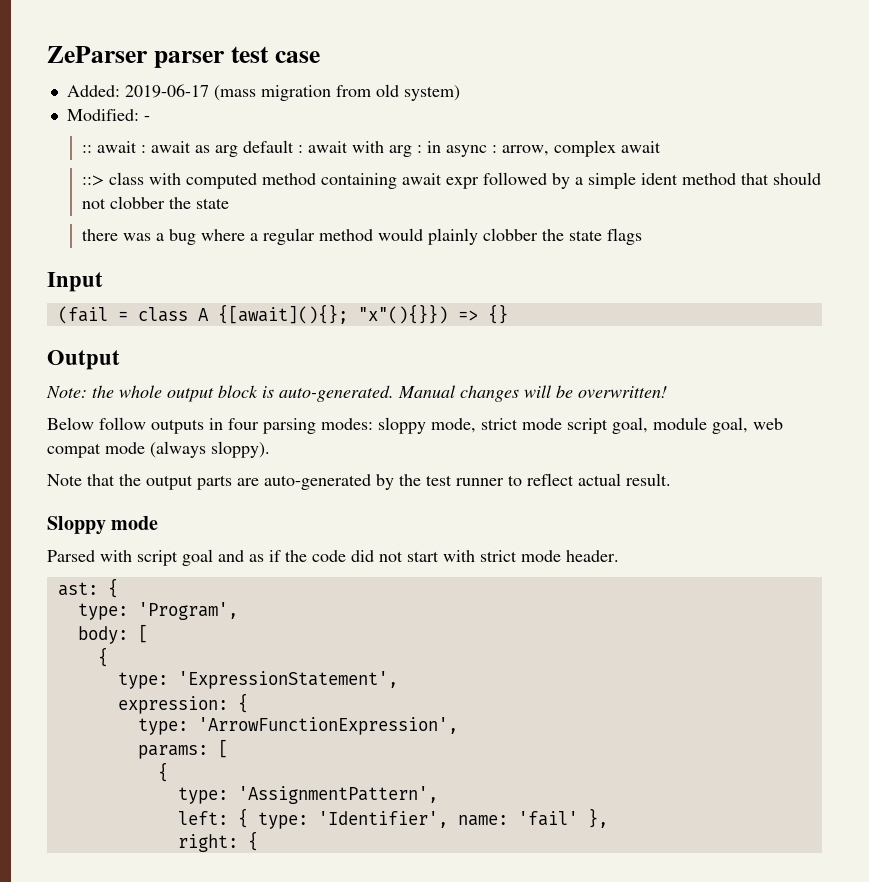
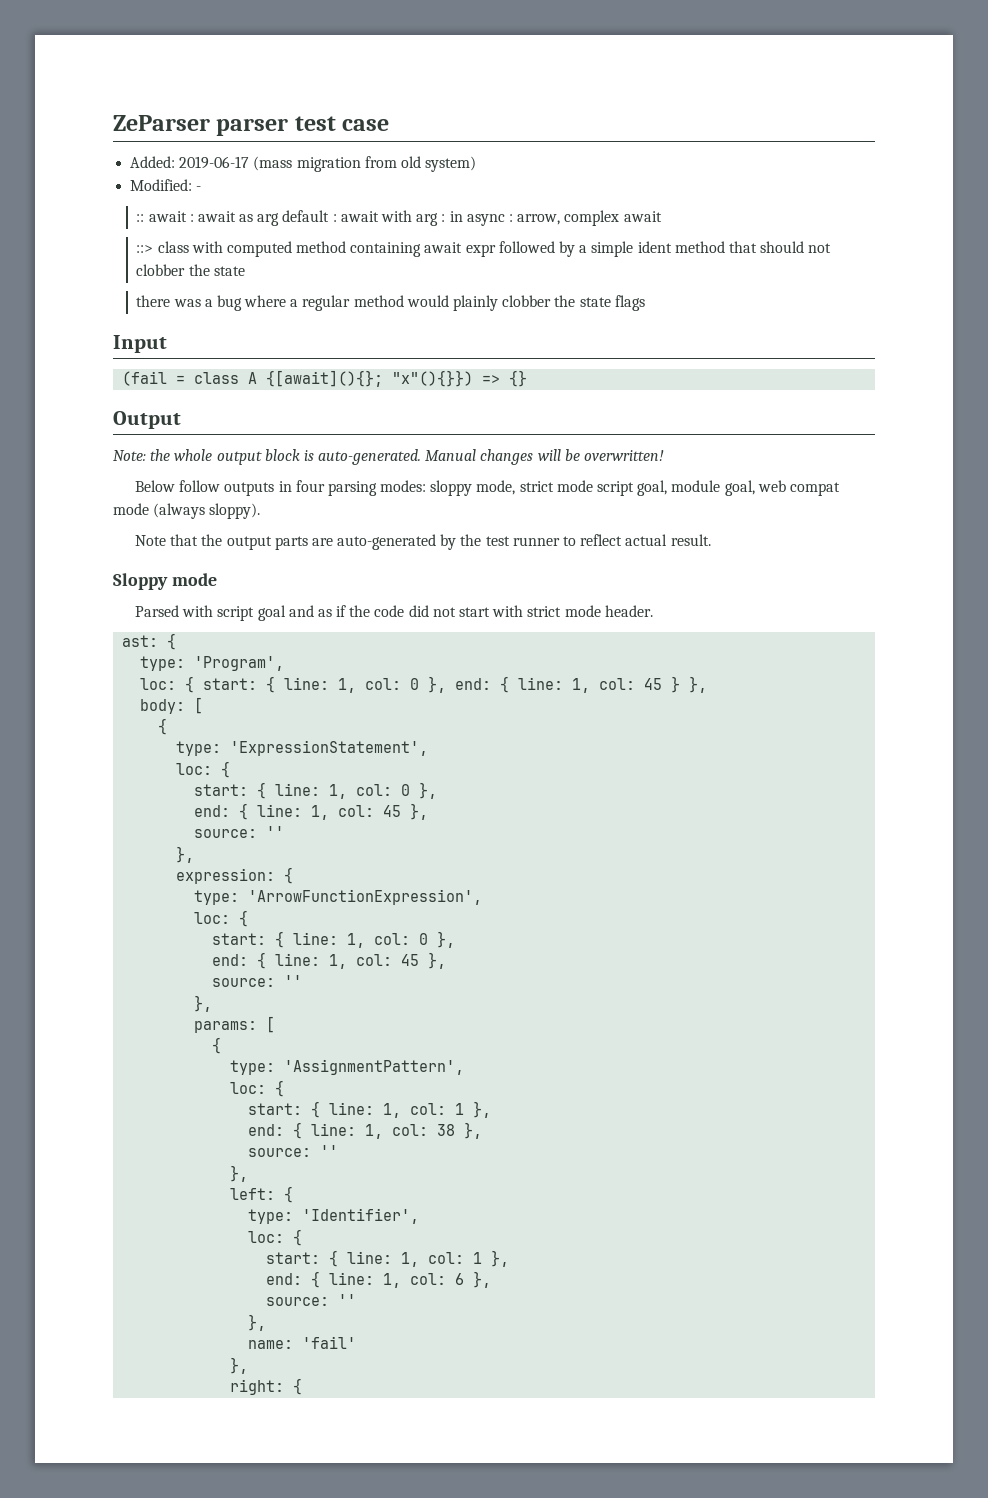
(238, 611) none -> [140,676,708,693] // loc: { start: { line: 1, col: 0 }, end: { line: 1, col: 45 } },
[117,693,248,714] [137,717,458,735] expression: { // type: 'ArrowFunctionExpression', -> [176,761,231,778] [194,782,438,799] [194,803,429,820] [194,826,285,838] [176,846,195,863] [176,867,294,884] [194,889,483,905] [194,910,249,927] [212,931,456,948] [212,952,447,969] [212,975,303,987] [194,995,213,1012] loc: { // start: { line: 1, col: 0 }, // end: { line: 1, col: 45 }, // source: '' // }, // expression: { // type: 'ArrowFunctionExpression', // loc: { // start: { line: 1, col: 0 }, // end: { line: 1, col: 45 }, // source: '' // },
(438, 795) none -> [230,1080,285,1097] [248,1101,492,1118] [248,1122,483,1139] [248,1145,339,1157] [230,1165,249,1182] // loc: { // start: { line: 1, col: 1 }, // end: { line: 1, col: 38 }, // source: '' // },
(248, 818) none -> (294, 1194) //
(448, 819) none -> [248,1229,303,1246] [266,1250,510,1267] [266,1271,492,1288] [266,1294,357,1306] [248,1314,267,1331] // loc: { // start: { line: 1, col: 1 }, // end: { line: 1, col: 6 }, // source: '' // }, //
(578, 818) none -> (357, 1342) //

